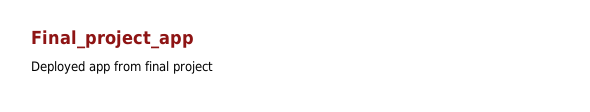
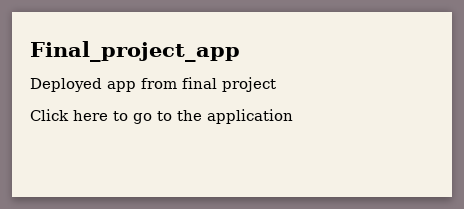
(213, 67) none -> [30,109,293,124] // Click here to go to the application

